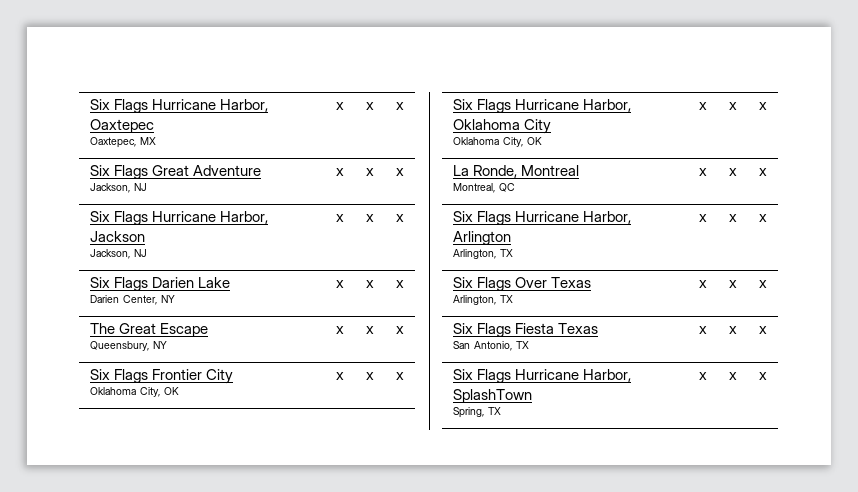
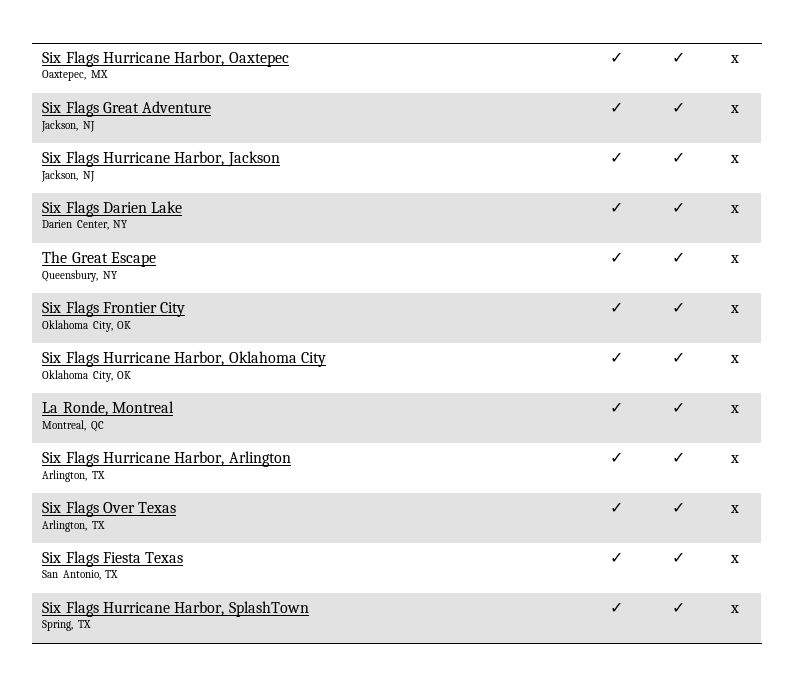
[335,102,344,110] [365,102,374,110] x | x -> [610,52,623,63] [671,52,685,63] ✓ | ✓
[335,168,344,176] [365,168,374,176] x | x -> [610,102,623,113] [671,102,685,113] ✓ | ✓
[335,214,344,222] [365,214,374,222] x | x -> [610,152,623,163] [671,152,685,163] ✓ | ✓
[335,280,344,288] [365,280,374,288] x | x -> [610,202,623,213] [671,202,685,213] ✓ | ✓
[335,326,344,334] [365,326,374,334] x | x -> [610,252,623,263] [671,252,685,263] ✓ | ✓
[335,372,344,380] [365,372,374,380] x | x -> [610,302,623,313] [671,302,685,313] ✓ | ✓
[698,102,707,110] [728,102,737,110] x | x -> [610,352,623,363] [671,352,685,363] ✓ | ✓
[698,168,707,176] [728,168,737,176] x | x -> [610,402,623,413] [671,402,685,413] ✓ | ✓
[698,214,707,222] [728,214,737,222] x | x -> [610,452,623,463] [671,452,685,463] ✓ | ✓
[698,280,707,288] [728,280,737,288] x | x -> [610,502,623,513] [671,502,685,513] ✓ | ✓
[698,326,707,334] [728,326,737,334] x | x -> [610,552,623,563] [671,552,685,563] ✓ | ✓
[698,372,707,380] [728,372,737,380] [758,372,767,380] x | x | x -> [610,602,623,613] [671,602,685,613] [730,605,739,613] ✓ | ✓ | x

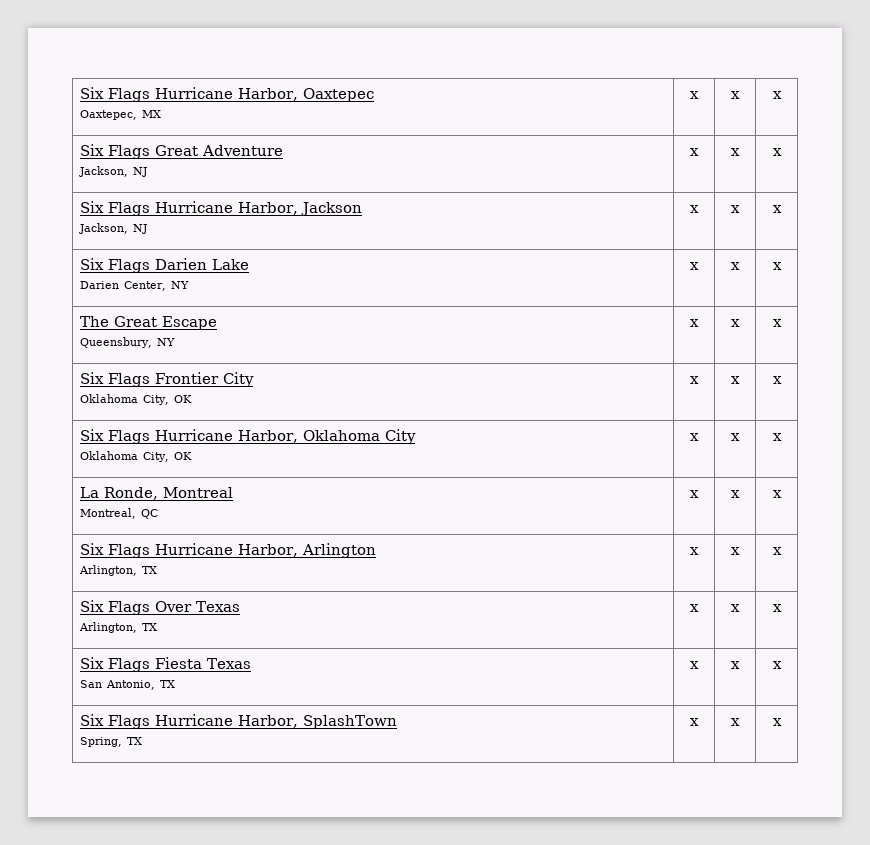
[610,52,623,63] [671,52,685,63] ✓ | ✓ -> [690,91,699,99] [731,91,740,99] x | x
[610,102,623,113] [671,102,685,113] ✓ | ✓ -> [690,148,699,156] [731,148,740,156] x | x
[610,152,623,163] [671,152,685,163] ✓ | ✓ -> [690,205,699,213] [731,205,740,213] x | x
[610,202,623,213] [671,202,685,213] ✓ | ✓ -> [690,262,699,270] [731,262,740,270] x | x
[610,252,623,263] [671,252,685,263] ✓ | ✓ -> [690,319,699,327] [731,319,740,327] x | x
[610,302,623,313] [671,302,685,313] ✓ | ✓ -> [690,376,699,384] [731,376,740,384] x | x
[610,352,623,363] [671,352,685,363] ✓ | ✓ -> [690,433,699,441] [731,433,740,441] x | x
[610,402,623,413] [671,402,685,413] ✓ | ✓ -> [690,490,699,498] [731,490,740,498] x | x
[610,452,623,463] [671,452,685,463] ✓ | ✓ -> [690,547,699,555] [731,547,740,555] x | x
[610,502,623,513] [671,502,685,513] ✓ | ✓ -> [690,604,699,612] [731,604,740,612] x | x
[610,552,623,563] [671,552,685,563] ✓ | ✓ -> [690,661,699,669] [731,661,740,669] x | x
[610,602,623,613] [671,602,685,613] [730,605,739,613] ✓ | ✓ | x -> [690,718,699,726] [731,718,740,726] [772,718,782,726] x | x | x

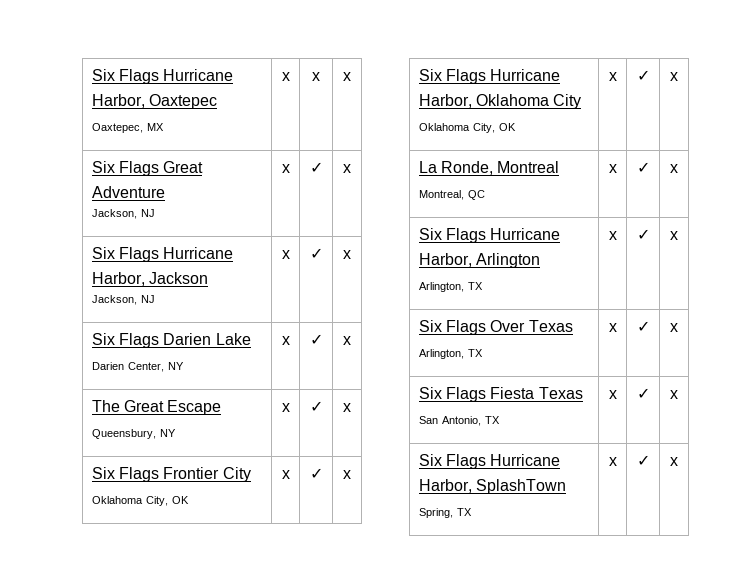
[731,148,740,156] x -> [309,162,323,173] ✓
[731,205,740,213] x -> [309,248,323,259] ✓
[731,262,740,270] x -> [309,334,323,345] ✓
[731,319,740,327] x -> [309,401,323,412] ✓
[731,376,740,384] x -> [309,468,323,479] ✓
[731,433,740,441] x -> [636,70,650,81] ✓
[731,490,740,498] x -> [636,162,650,173] ✓
[731,547,740,555] x -> [636,229,650,240] ✓
[731,604,740,612] x -> [636,321,650,332] ✓
[731,661,740,669] x -> [636,388,650,399] ✓
[731,718,740,726] x -> [636,455,650,466] ✓

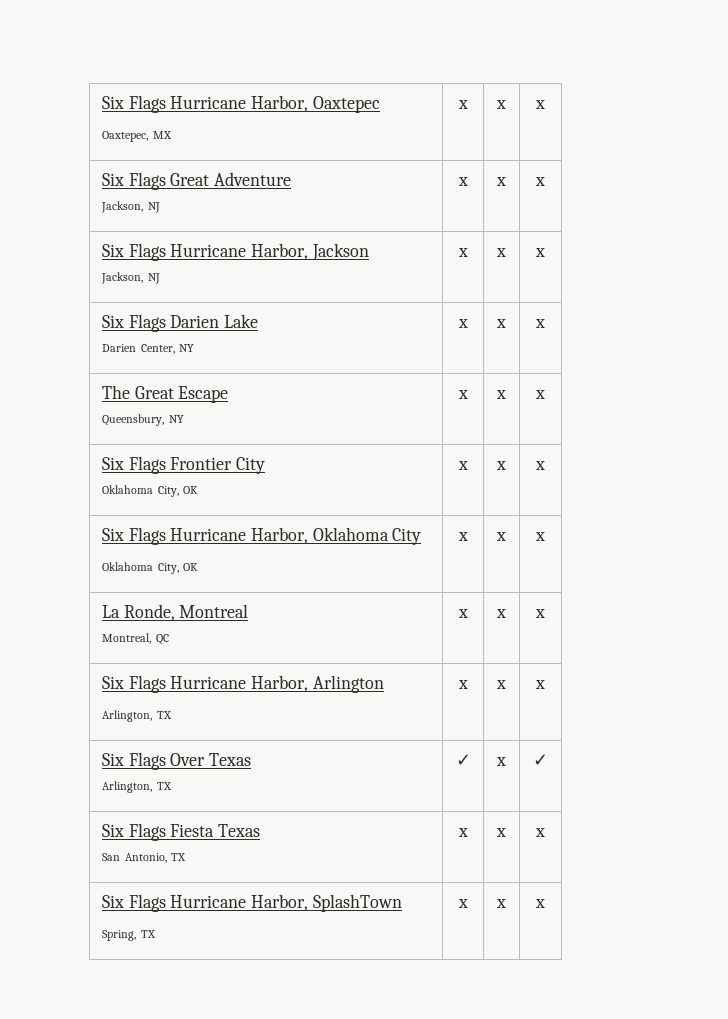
[309,162,323,173] ✓ -> [496,177,506,186] x
[309,248,323,259] ✓ -> [496,248,506,257] x
[309,334,323,345] ✓ -> [496,319,506,328] x
[309,401,323,412] ✓ -> [496,390,506,399] x
[309,468,323,479] ✓ -> [496,461,506,470] x
[636,70,650,81] ✓ -> [496,532,506,541] x
[636,162,650,173] ✓ -> [496,609,506,618] x
[636,229,650,240] ✓ -> [496,680,506,689] x
[608,323,617,332] [636,321,650,332] [670,323,678,332] | x | ✓ | x -> [455,754,471,766] [496,757,506,766] [533,754,548,766] | ✓ | x | ✓
[636,388,650,399] ✓ -> [496,828,506,837] x
[636,455,650,466] ✓ -> [496,899,506,908] x

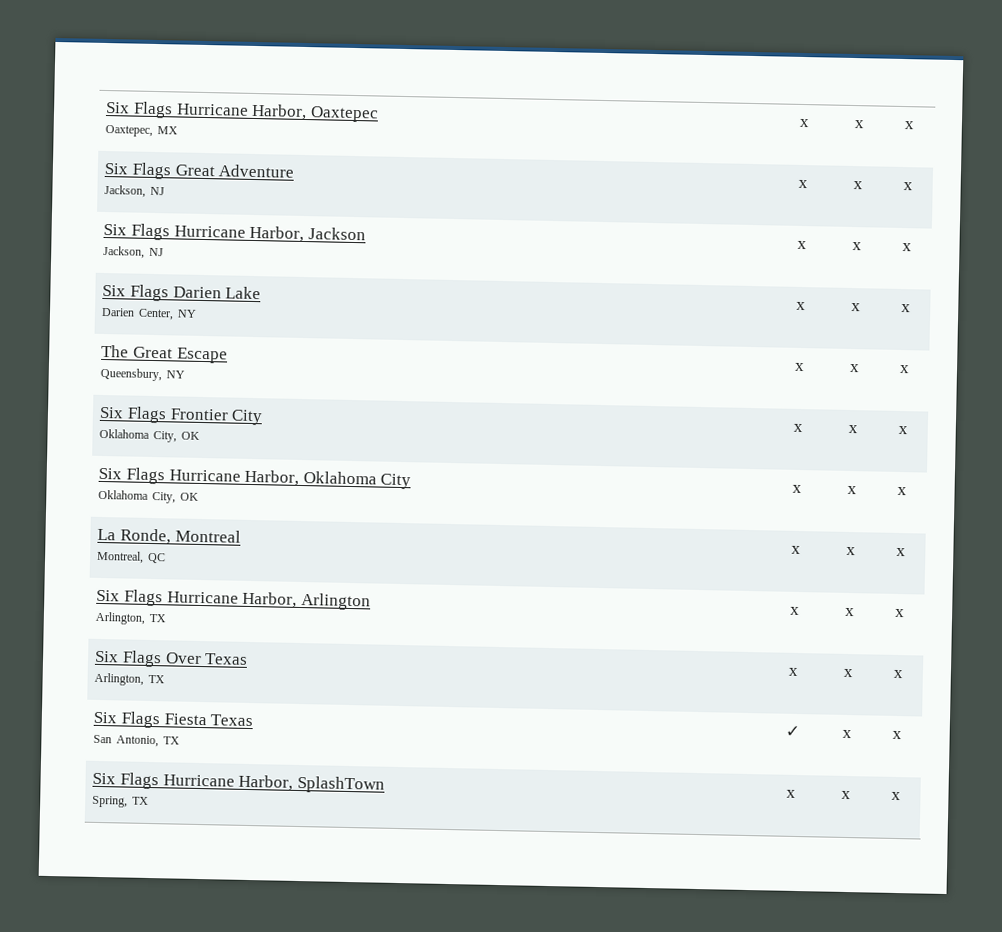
[455,754,471,766] [496,757,506,766] [533,754,548,766] ✓ | x | ✓ -> [788,667,799,676] [843,668,853,678] [893,669,903,679] x | x | x
[457,828,468,837] x -> [784,725,800,738] ✓

